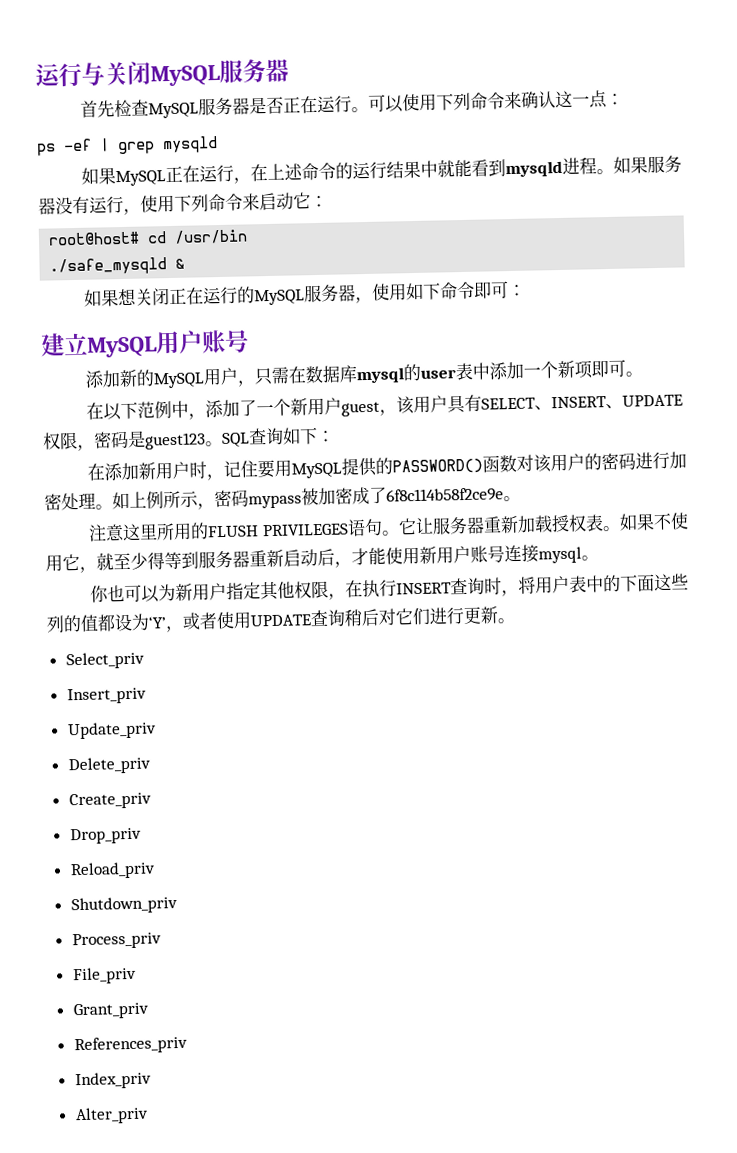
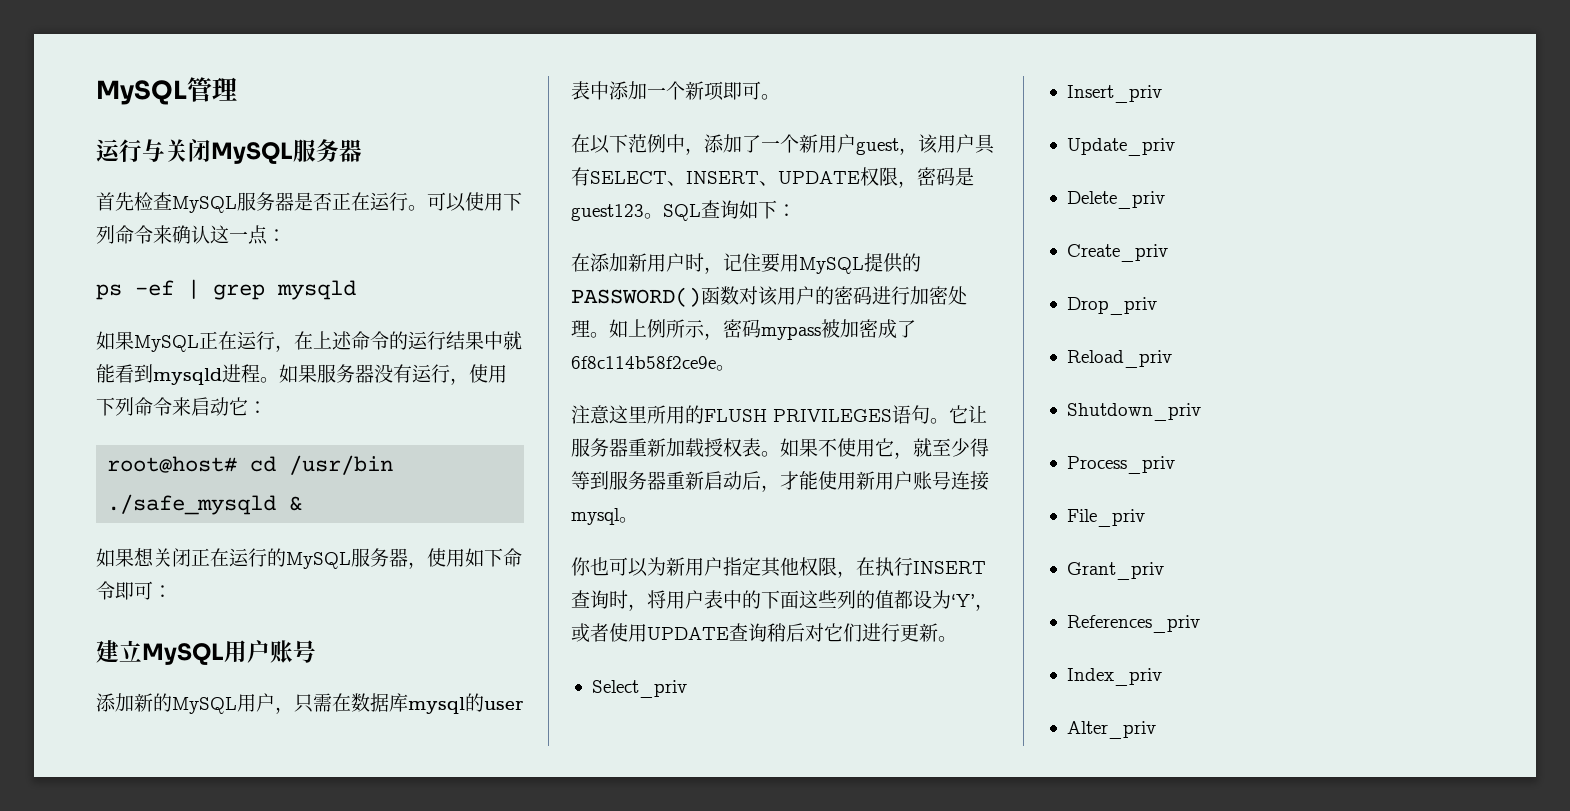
(35, 75) none -> [96,77,237,105] MySQL管理 //

